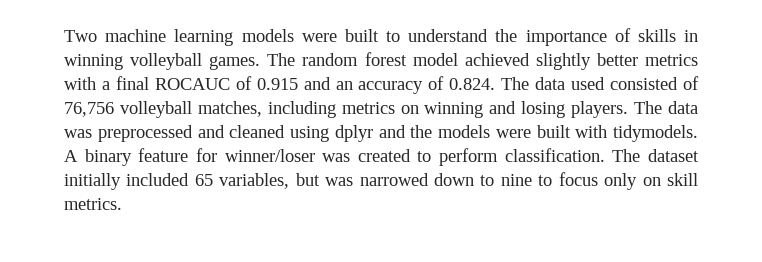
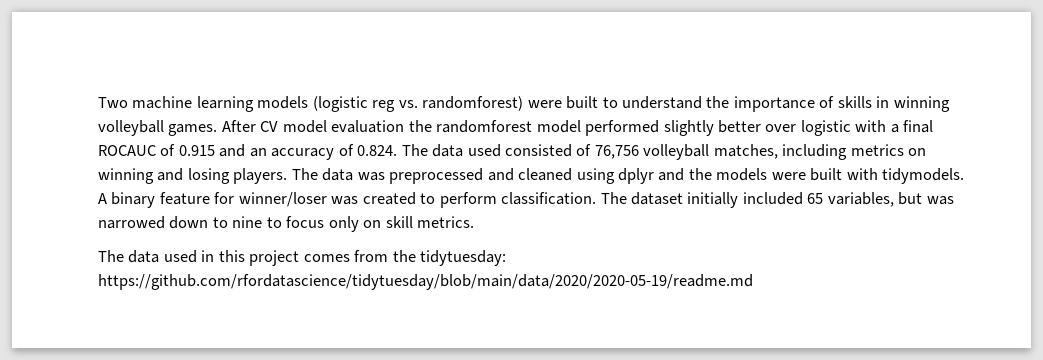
(294, 35) none -> [312,96,524,112] (logistic reg vs. randomforest)
[267,52,699,70] The random forest model achieved slightly better metrics -> [221,120,851,136] After CV model evaluation the randomforest model performed slightly better over logistic
(122, 204) none -> [98,250,507,266] [98,274,753,290] // The data used in this project comes from the tidytuesday: https://github.com/rfordatascience/tidytuesday/blob/main/data/2020/2020-05-19/readme.md

